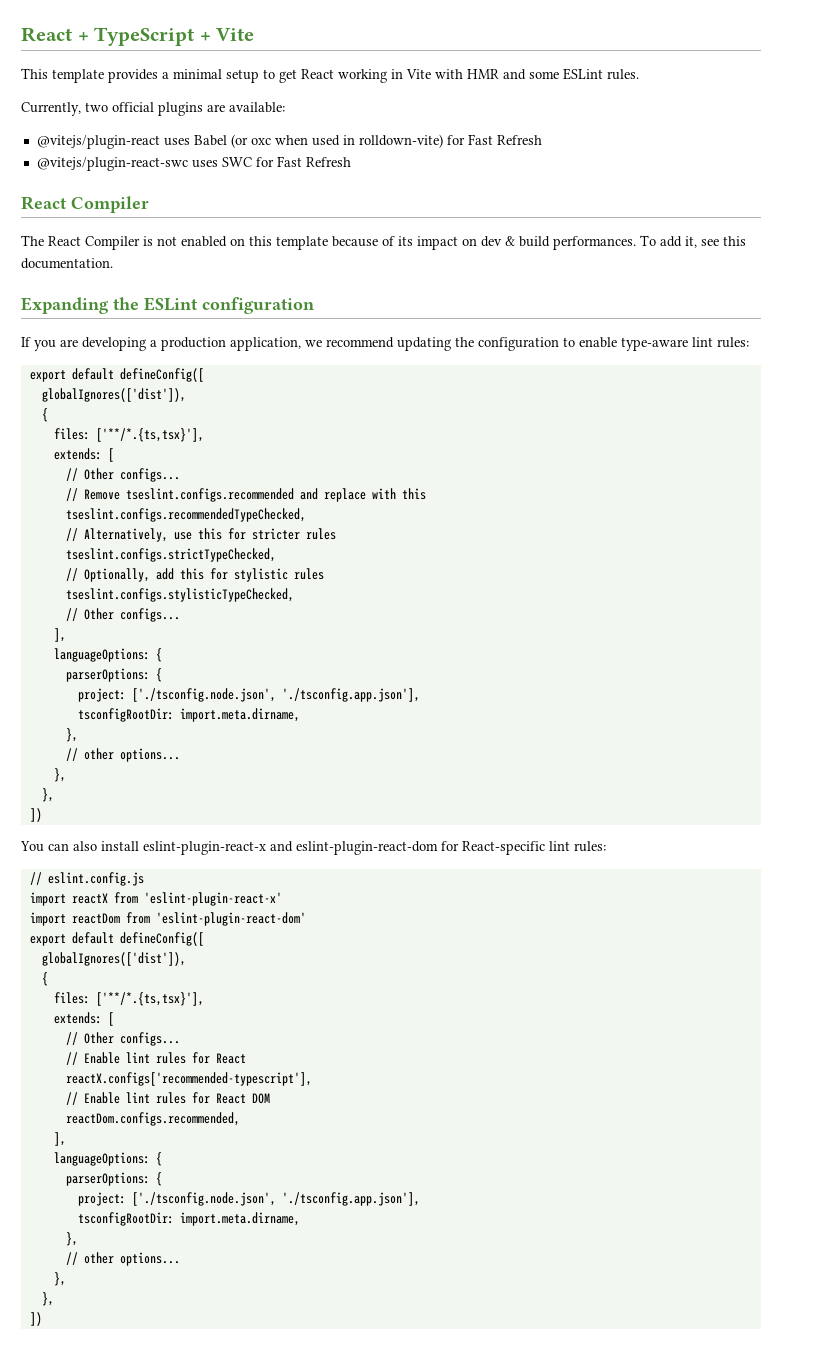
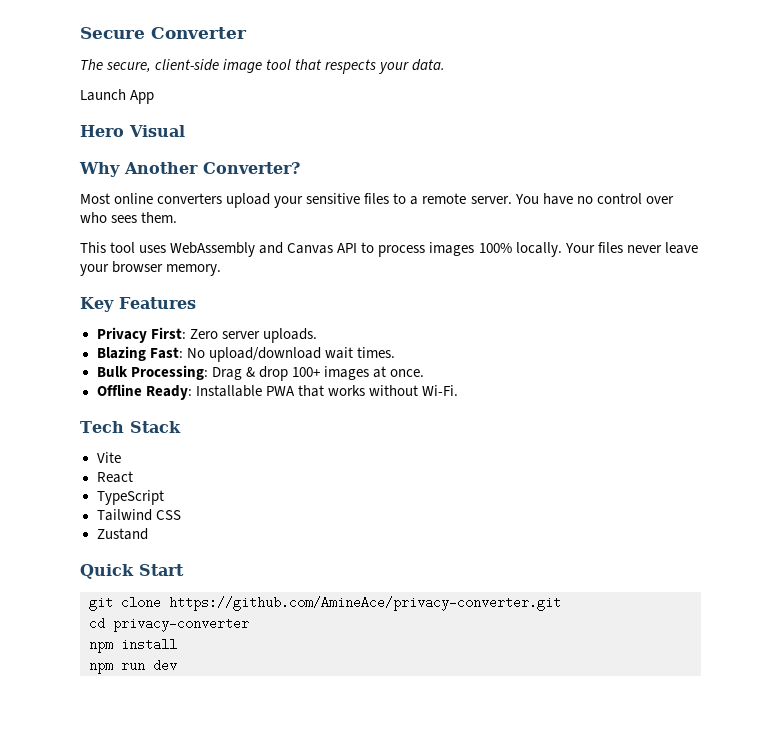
[21,27,255,46] [21,68,639,83] [21,102,285,116] [36,134,542,149] [36,156,351,171] [21,196,149,213] [21,235,746,250] [21,258,113,269] [21,297,314,314] [21,337,749,351] [29,368,204,382] [41,388,186,402] [41,408,48,422] [53,428,204,442] [53,448,114,462] [65,468,180,482] [65,488,426,502] [65,508,306,522] [65,528,336,542] [65,548,276,562] [65,568,324,582] [65,588,294,602] [65,608,180,622] [53,628,66,642] [53,648,162,662] [65,668,162,682] [77,688,420,702] [77,708,300,722] [65,728,78,742] [65,748,180,762] [53,768,66,782] [41,788,54,802] [29,808,42,822] [20,841,606,855] [29,872,144,886] [29,892,282,906] [29,912,306,926] [29,932,204,946] [41,952,186,966] [41,972,48,986] [53,992,204,1006] [53,1012,114,1026] [65,1032,180,1046] [65,1052,246,1065] [65,1072,312,1086] [65,1092,270,1105] [65,1112,240,1126] [53,1132,66,1146] [53,1152,162,1166] [65,1172,162,1186] [77,1192,420,1206] [77,1212,300,1226] [65,1232,78,1246] [65,1252,180,1266] [53,1272,66,1286] [41,1292,54,1306] [29,1312,42,1326] React + TypeScript + Vite // This template provides a minimal setup to get React working in Vite with HMR and some ESLint rules. // Currently, two official plugins are available: // @vitejs/plugin-react uses Babel (or oxc when used in rolldown-vite) for Fast Refresh // @vitejs/plugin-react-swc uses SWC for Fast Refresh // React Compiler // The React Compiler is not enabled on this template because of its impact on dev & build performances. To add it, see this documentation. // Expanding the ESLint configuration // If you are developing a production application, we recommend updating the configuration to enable type-aware lint rules: // export default defineConfig([ // globalIgnores(['dist']), // { // files: ['**/*.{ts,tsx}'], // extends: [ // // Other configs... // // Remove tseslint.configs.recommended and replace with this // tseslint.configs.recommendedTypeChecked, // // Alternatively, use this for stricter rules // tseslint.configs.strictTypeChecked, // // Optionally, add this for stylistic rules // tseslint.configs.stylisticTypeChecked, // // Other configs... // ], // languageOptions: { // parserOptions: { // project: ['./tsconfig.node.json', './tsconfig.app.json'], // tsconfigRootDir: import.meta.dirname, // }, // // other options... // }, // }, // ]) // You can also install eslint-plugin-react-x and eslint-plugin-react-dom for React-specific lint rules: // // eslint.config.js // import reactX from 'eslint-plugin-react-x' // import reactDom from 'eslint-plugin-react-dom' // export default defineConfig([ // globalIgnores(['dist']), // { // files: ['**/*.{ts,tsx}'], // extends: [ // // Other configs... // // Enable lint rules for React // reactX.configs['recommended-typescript'], // // Enable lint rules for React DOM // reactDom.configs.recommended, // ], // languageOptions: { // parserOptions: { // project: ['./tsconfig.node.json', './tsconfig.app.json'], // tsconfigRootDir: import.meta.dirname, // }, // // other options... // }, // }, // ]) -> [80,27,247,39] [80,59,446,74] [80,89,155,104] [80,125,185,137] [79,162,300,177] [80,193,674,208] [80,212,178,223] [80,242,698,257] [80,261,222,276] [80,297,196,312] [96,327,317,343] [96,346,395,362] [96,365,424,381] [96,384,458,400] [80,421,181,433] [96,452,121,463] [96,471,133,483] [96,490,164,505] [96,509,181,521] [96,528,148,540] [80,564,184,579] [89,596,561,611] [89,617,249,632] [89,638,177,653] [89,659,177,674] Secure Converter // The secure, client-side image tool that respects your data. // Launch App // Hero Visual // Why Another Converter? // Most online converters upload your sensitive files to a remote server. You have no control over who sees them. // This tool uses WebAssembly and Canvas API to process images 100% locally. Your files never leave your browser memory. // Key Features // Privacy First: Zero server uploads. // Blazing Fast: No upload/download wait times. // Bulk Processing: Drag & drop 100+ images at once. // Offline Ready: Installable PWA that works without Wi-Fi. // Tech Stack // Vite // React // TypeScript // Tailwind CSS // Zustand // Quick Start // git clone https://github.com/AmineAce/privacy-converter.git // cd privacy-converter // npm install // npm run dev

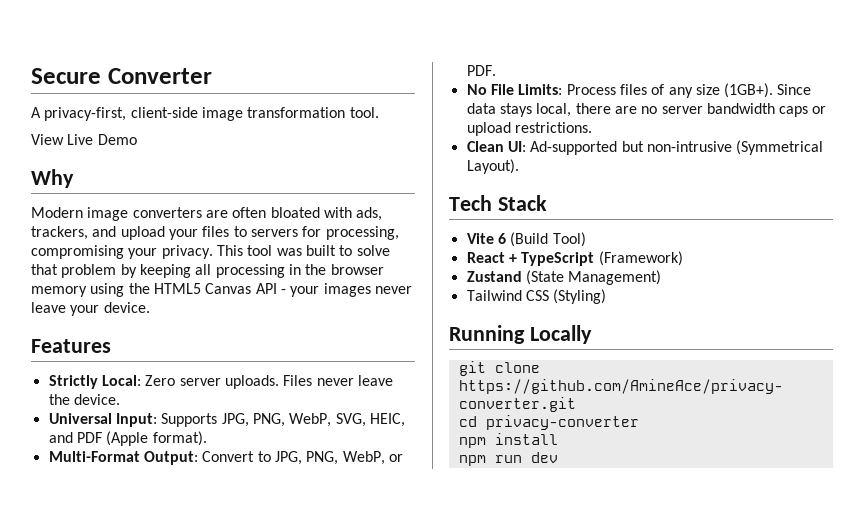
[80,59,446,74] [80,89,155,104] [80,125,185,137] [79,162,300,177] [80,193,223,204] The secure, client-side image tool that respects your data. // Launch App // Hero Visual // Why Another Converter? // Most online converters -> [31,107,379,121] [31,134,137,145] [31,169,74,188] [31,207,383,221] [31,226,117,240] A privacy-first, client-side image transformation tool. // View Live Demo // Why // Modern image converters are often bloated with ads, trackers, and
[306,193,361,204] sensitive -> (198, 234) none
[410,193,674,205] [80,212,178,223] [80,242,698,257] [80,261,222,276] [80,297,114,312] a remote server. You have no control over who sees them. // This tool uses WebAssembly and Canvas API to process images 100% locally. Your files never leave your browser memory. // Key -> [250,226,399,240] [31,245,390,259] [31,264,384,278] [31,283,412,297] [31,302,150,316] servers for processing, compromising your privacy. This tool was built to solve that problem by keeping all processing in the browser memory using the HTML5 Canvas API - your images never leave your device. //
[96,327,186,343] Privacy First: -> [48,375,141,389] Strictly Local:
[96,346,395,362] [96,365,424,381] [96,384,458,400] [80,421,181,433] [96,452,121,463] [96,471,133,483] [96,490,164,505] // Blazing Fast: No upload/download wait times. // Bulk Processing: Drag & drop 100+ images at once. // Offline Ready: Installable PWA that works without Wi-Fi. // Tech Stack // Vite // React // TypeScript -> [283,375,393,386] [48,394,120,405] [48,413,405,427] [48,431,207,446] [48,451,403,465] [466,65,496,76] [466,83,812,98] [466,103,827,117] [466,122,592,136] [466,140,824,155] [466,159,519,174] [449,195,547,211] [466,232,586,247] [466,251,683,266] [466,270,662,285] Files never leave the device. // Universal Input: Supports JPG, PNG, WebP, SVG, HEIC, and PDF (Apple format). // Multi-Format Output: Convert to JPG, PNG, WebP, or PDF. // No File Limits: Process files of any size (1GB+). Since data stays local, there are no server bandwidth caps or upload restrictions. // Clean UI: Ad-supported but non-intrusive (Symmetrical Layout). // Tech Stack // Vite 6 (Build Tool) // React + TypeScript (Framework) // Zustand (State Management)
[96,528,148,540] [80,564,184,579] // Zustand // Quick Start -> [553,289,607,304] [449,325,592,344] (Styling) // Running Locally

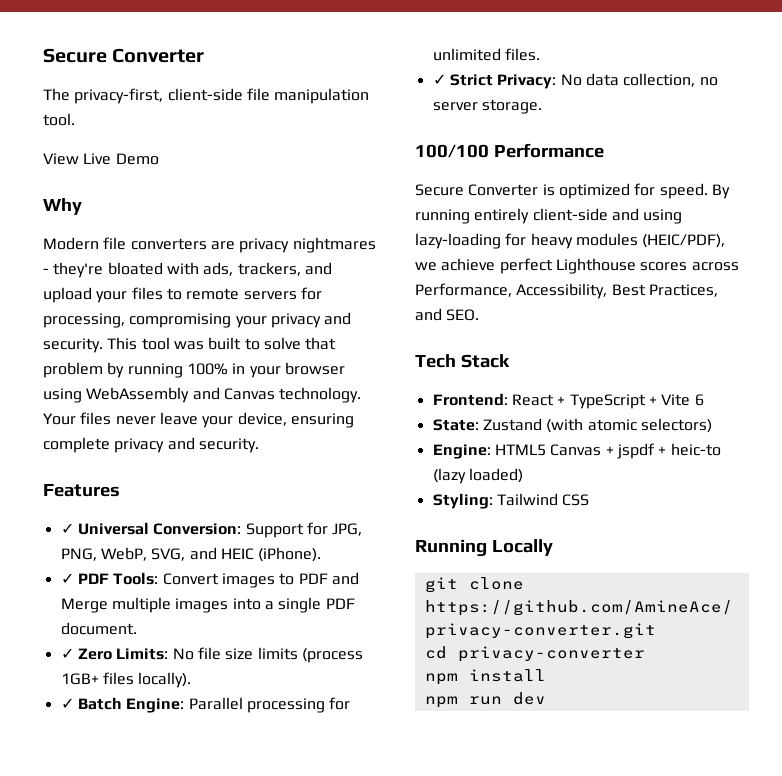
[31,107,41,118] A -> [43,88,70,101] The
[201,107,346,121] image transformation -> [246,88,370,104] file manipulation
[87,207,129,221] image -> [103,237,127,250] file
[232,207,267,218] often -> [239,237,376,253] [43,262,104,278] privacy nightmares - they're
(247, 231) none -> [186,288,240,300] remote
[161,245,213,259] privacy. -> [270,312,352,328] [43,338,103,353] privacy and security.
[139,264,384,278] [31,283,412,297] [31,302,150,316] [31,339,111,353] [48,375,393,389] [48,394,120,405] [48,413,405,427] [48,431,207,446] [48,451,403,465] [466,65,496,76] [466,83,812,98] [466,103,827,117] [466,122,592,136] [466,140,824,155] [466,159,519,174] [449,195,547,211] [466,232,586,247] [466,251,683,266] [466,270,662,285] keeping all processing in the browser memory using the HTML5 Canvas API - your images never leave your device. // Features // Strictly Local: Zero server uploads. Files never leave the device. // Universal Input: Supports JPG, PNG, WebP, SVG, HEIC, and PDF (Apple format). // Multi-Format Output: Convert to JPG, PNG, WebP, or PDF. // No File Limits: Process files of any size (1GB+). Since data stays local, there are no server bandwidth caps or upload restrictions. // Clean UI: Ad-supported but non-intrusive (Symmetrical Layout). // Tech Stack // Vite 6 (Build Tool) // React + TypeScript (Framework) // Zustand (State Management) // -> [127,362,345,378] [43,387,362,403] [43,412,354,428] [43,437,259,453] [43,484,120,497] [60,522,363,538] [60,547,322,562] [60,572,359,588] [60,597,355,613] [60,622,137,635] [60,647,363,663] [60,672,192,688] [60,697,351,713] [432,48,540,61] [432,73,718,89] [432,99,542,114] [415,143,604,158] [415,183,730,199] [415,208,683,224] [415,233,726,249] [415,258,739,274] [415,283,718,299] [415,308,480,321] [415,354,510,368] [432,393,704,409] [432,418,712,433] [432,443,721,459] [432,468,523,484] [432,493,493,509] running 100% in your browser using WebAssembly and Canvas technology. Your files never leave your device, ensuring complete privacy and security. // Features // ✓ Universal Conversion: Support for JPG, PNG, WebP, SVG, and HEIC (iPhone). // ✓ PDF Tools: Convert images to PDF and Merge multiple images into a single PDF document. // ✓ Zero Limits: No file size limits (process 1GB+ files locally). // ✓ Batch Engine: Parallel processing for unlimited files. // ✓ Strict Privacy: No data collection, no server storage. // 100/100 Performance // Secure Converter is optimized for speed. By running entirely client-side and using lazy-loading for heavy modules (HEIC/PDF), we achieve perfect Lighthouse scores across Performance, Accessibility, Best Practices, and SEO. // Tech Stack // Frontend: React + TypeScript + Vite 6 // State: Zustand (with atomic selectors) // Engine: HTML5 Canvas + jspdf + heic-to (lazy loaded) // Styling:
[553,289,607,304] (Styling) -> (590, 500) none

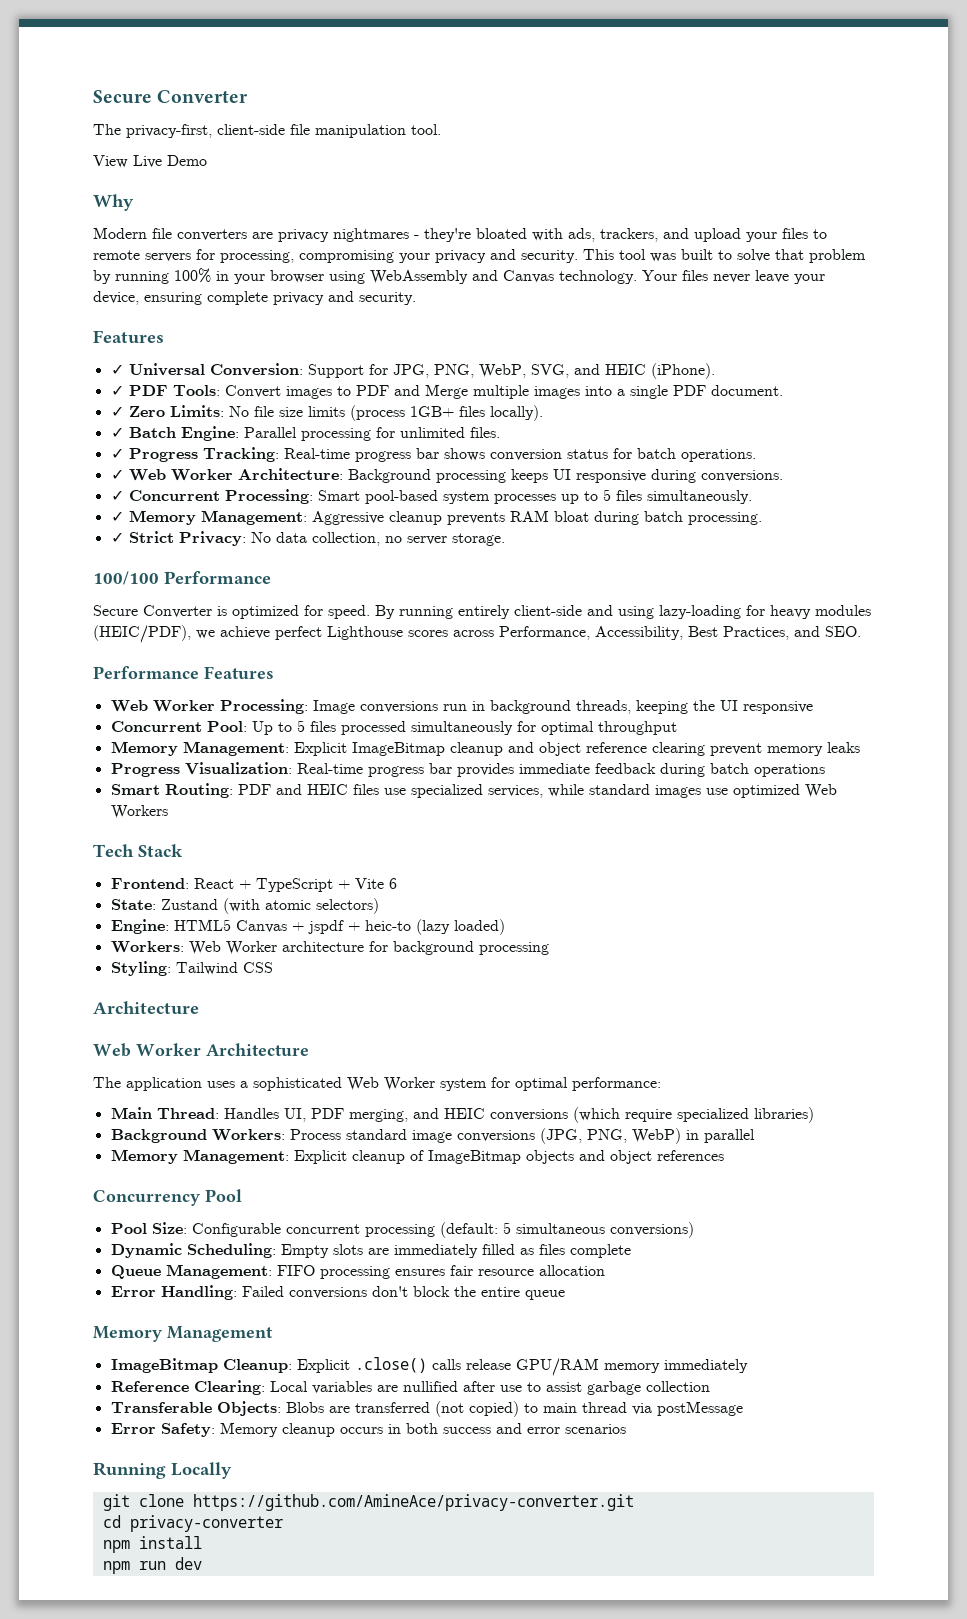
(540, 54) none -> [110,447,756,462] [110,468,783,483] [110,489,752,504] [110,510,762,525] // ✓ Progress Tracking: Real-time progress bar shows conversion status for batch operations. // ✓ Web Worker Architecture: Background processing keeps UI responsive during conversions. // ✓ Concurrent Processing: Smart pool-based system processes up to 5 files simultaneously. // ✓ Memory Management: Aggressive cleanup prevents RAM bloat during batch processing.
(480, 315) none -> [93,666,274,679] [110,699,813,714] [110,720,677,735] [110,741,860,756] [110,762,825,777] [110,783,837,798] [110,805,168,819] // Performance Features // Web Worker Processing: Image conversions run in background threads, keeping the UI responsive // Concurrent Pool: Up to 5 files processed simultaneously for optimal throughput // Memory Management: Explicit ImageBitmap cleanup and object reference clearing prevent memory leaks // Progress Visualization: Real-time progress bar provides immediate feedback during batch operations // Smart Routing: PDF and HEIC files use specialized services, while standard images use optimized Web Workers
[432,493,590,509] Styling: Tailwind CSS -> [110,941,549,955] [110,961,273,976] [93,1001,199,1015] [93,1043,309,1057] [93,1077,661,1091] [110,1107,814,1123] [110,1128,755,1144] [110,1149,724,1164] [93,1189,242,1206] [110,1222,694,1238] [110,1243,631,1258] [110,1264,605,1279] [110,1285,565,1300] [93,1326,273,1342] [110,1357,748,1376] [110,1380,710,1395] [110,1401,743,1417] [110,1422,626,1437] Workers: Web Worker architecture for background processing // Styling: Tailwind CSS // Architecture // Web Worker Architecture // The application uses a sophisticated Web Worker system for optimal performance: // Main Thread: Handles UI, PDF merging, and HEIC conversions (which require specialized libraries) // Background Workers: Process standard image conversions (JPG, PNG, WebP) in parallel // Memory Management: Explicit cleanup of ImageBitmap objects and object references // Concurrency Pool // Pool Size: Configurable concurrent processing (default: 5 simultaneous conversions) // Dynamic Scheduling: Empty slots are immediately filled as files complete // Queue Management: FIFO processing ensures fair resource allocation // Error Handling: Failed conversions don't block the entire queue // Memory Management // ImageBitmap Cleanup: Explicit .close() calls release GPU/RAM memory immediately // Reference Clearing: Local variables are nullified after use to assist garbage collection // Transferable Objects: Blobs are transferred (not copied) to main thread via postMessage // Error Safety: Memory cleanup occurs in both success and error scenarios

